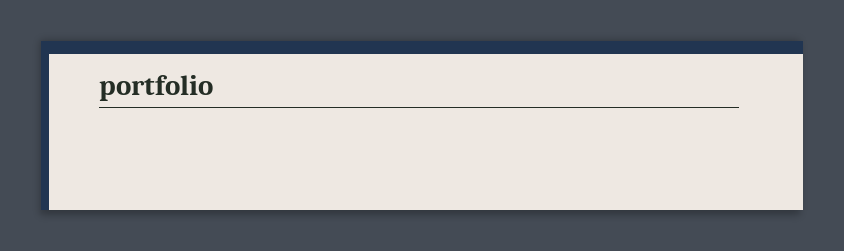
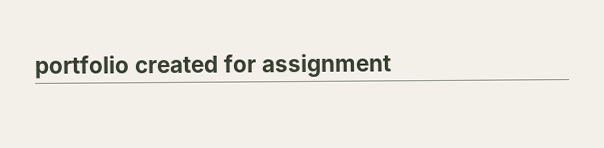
(213, 88) none -> [134,53,393,78] created for assignment

